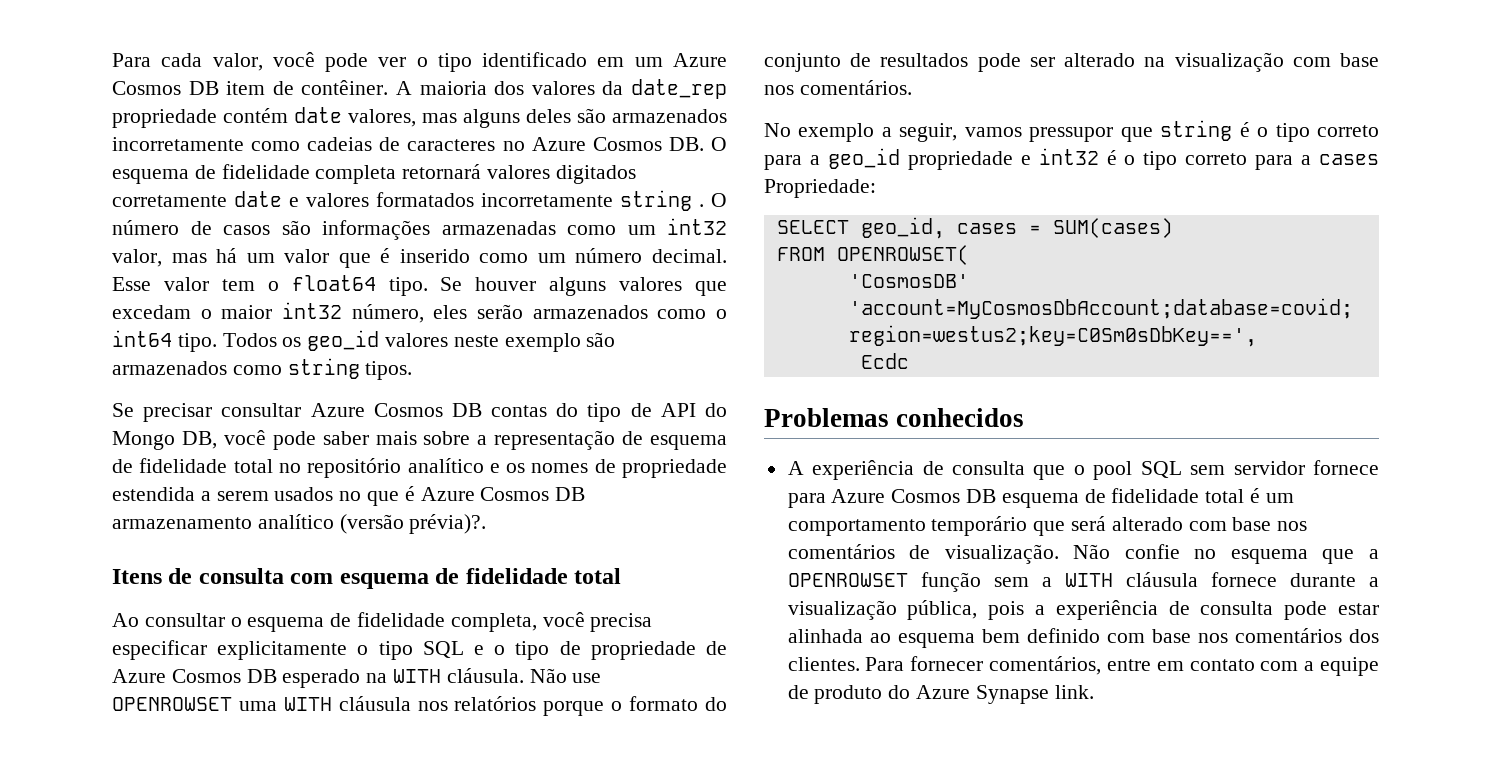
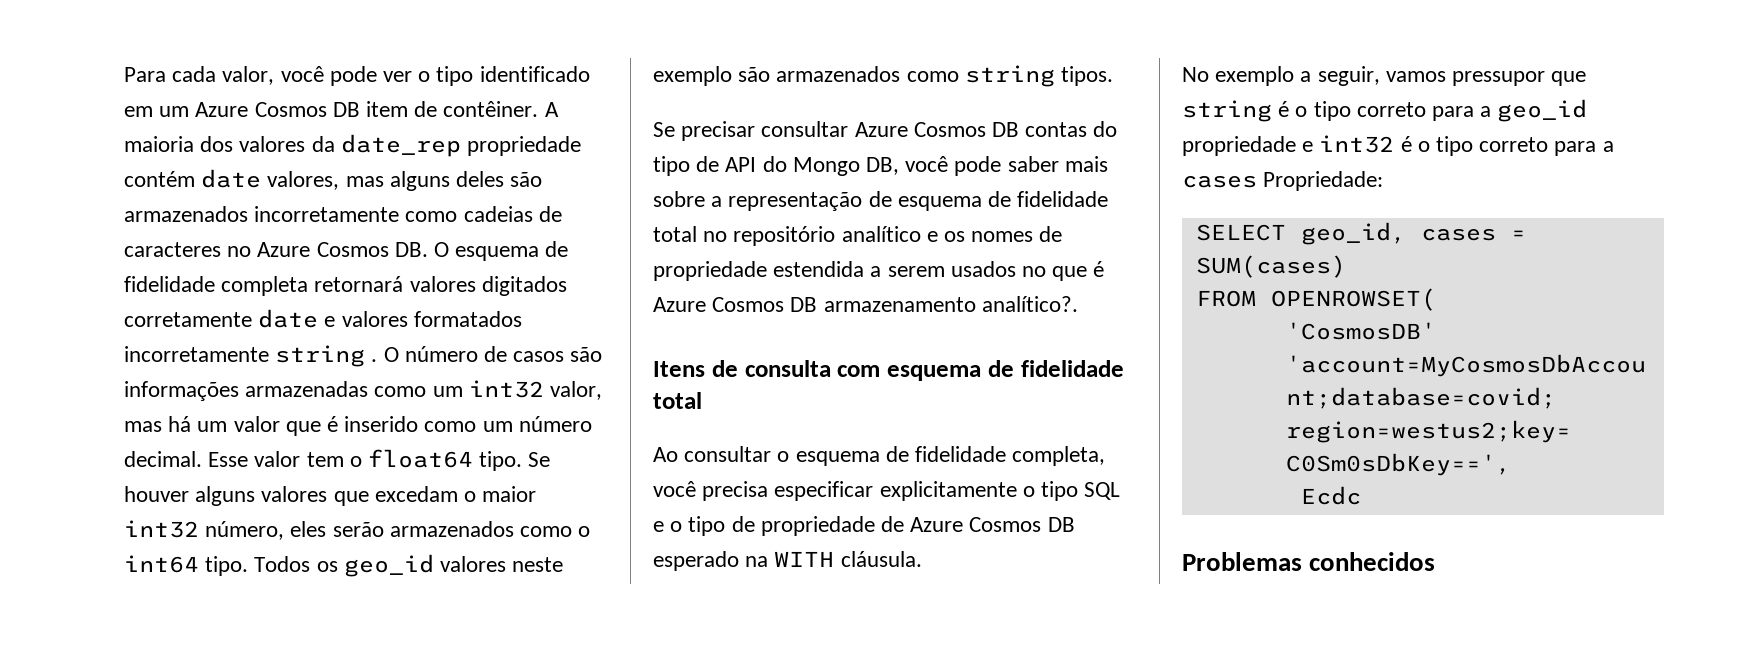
[257,514,487,534] analítico (versão prévia)?. -> [981,296,1078,312] analítico?.
[529,668,602,683] [112,696,728,716] [764,52,1379,72] [764,80,912,95] Não use OPENROWSET uma WITH cláusula nos relatórios porque o formato do conjunto de resultados pode ser alterado na visualização com base nos comentários. -> (922, 559) none
[787,460,1379,480] [787,488,1294,508] [787,516,1308,536] [787,544,1379,564] [787,572,1379,592] [787,600,1379,620] [787,628,1379,648] [787,656,1379,676] [787,685,1094,704] // A experiência de consulta que o pool SQL sem servidor fornece para Azure Cosmos DB esquema de fidelidade total é um comportamento temporário que será alterado com base nos comentários de visualização. Não confie no esquema que a OPENROWSET função sem a WITH cláusula fornece durante a visualização pública, pois a experiência de consulta pode estar alinhada ao esquema bem definido com base nos comentários dos clientes. Para fornecer comentários, entre em contato com a equipe de produto do Azure Synapse link. -> (1436, 561) none

